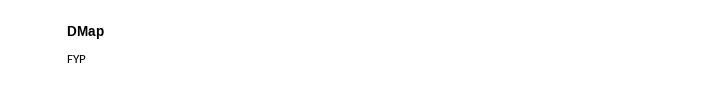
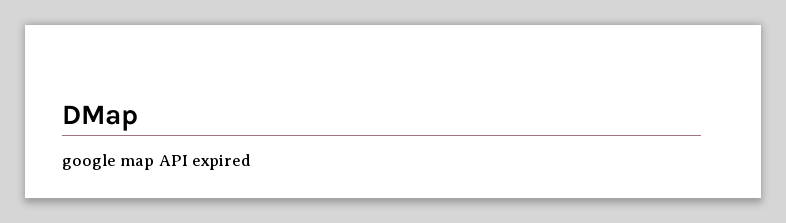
[67,55,86,63] FYP -> [62,154,252,170] google map API expired

